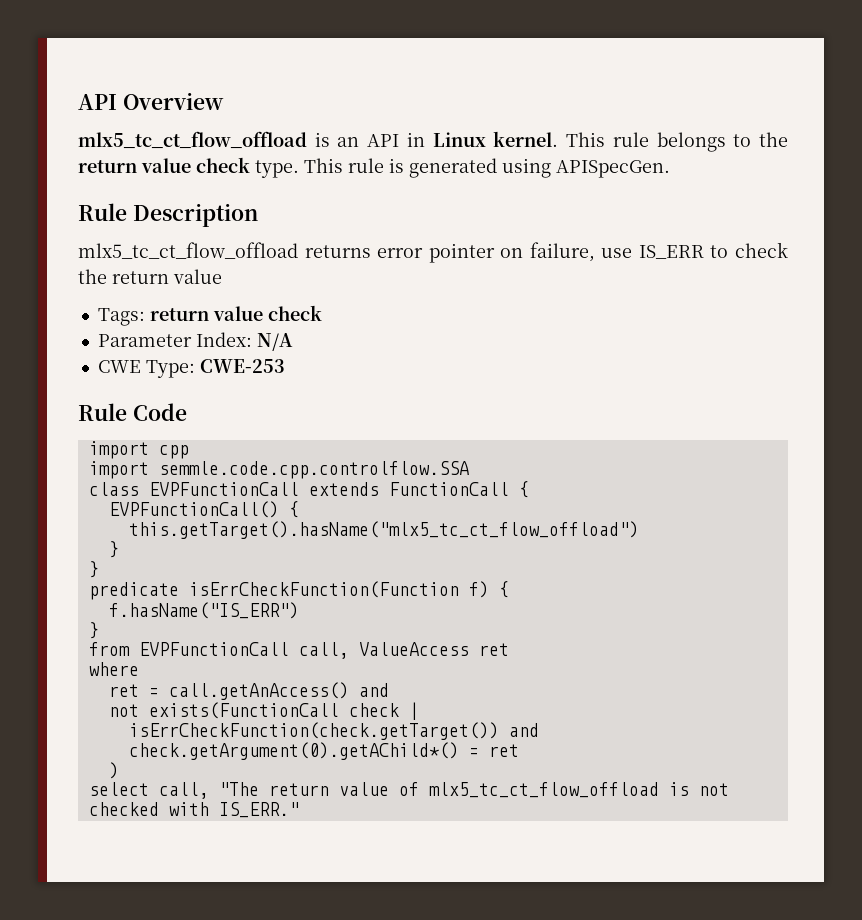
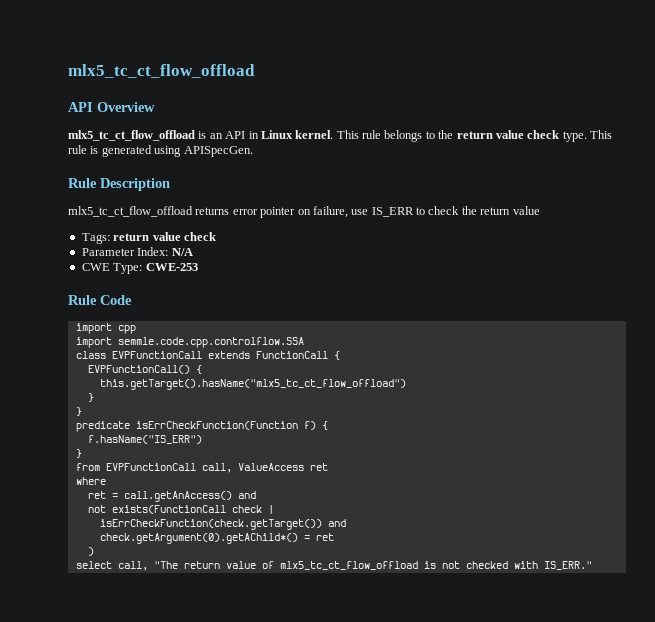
(78, 102) none -> [68,64,255,78] mlx5_tc_ct_flow_offload //

